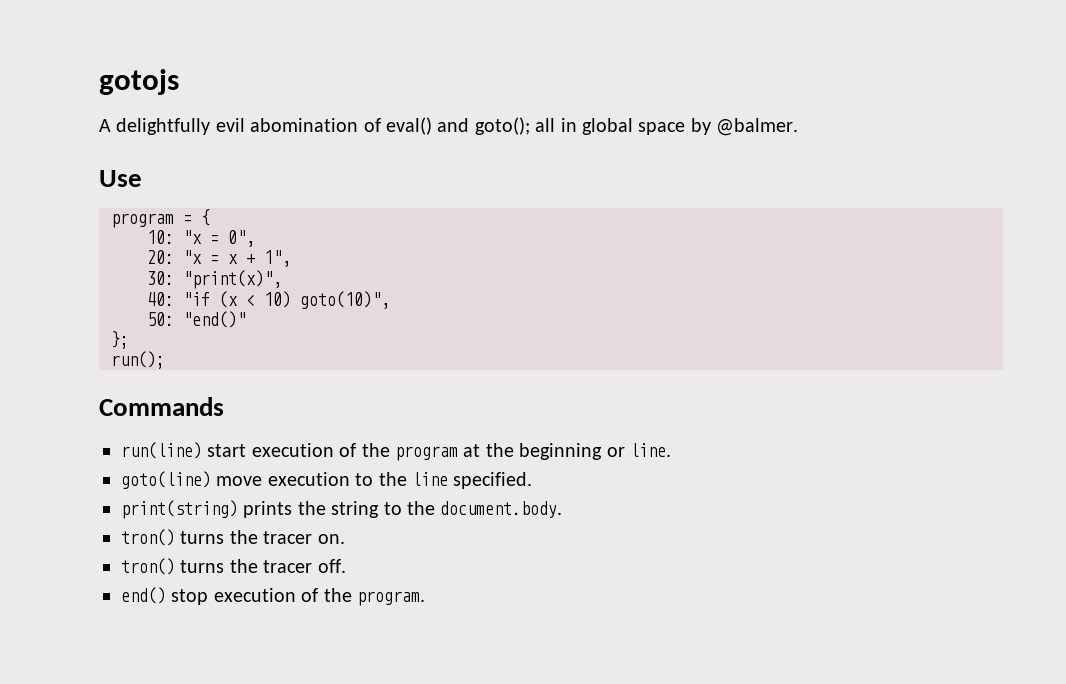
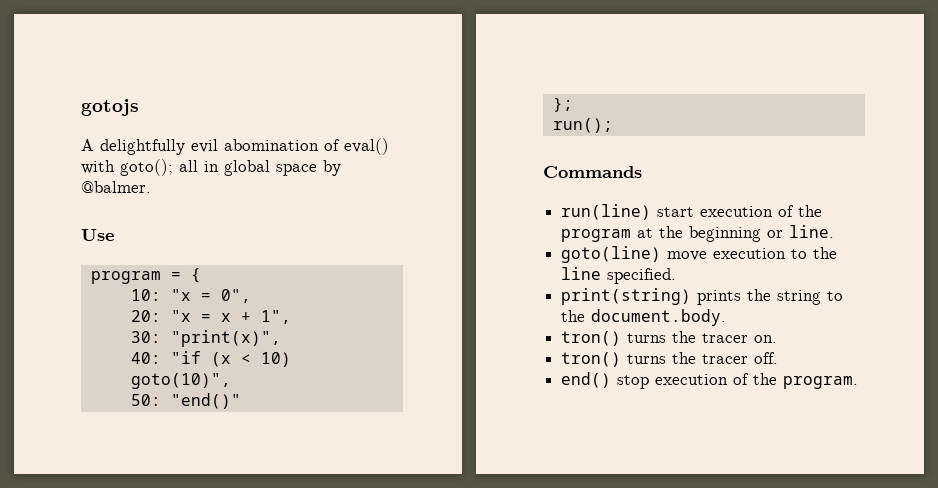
[437,118,470,132] and -> [81,160,115,174] with

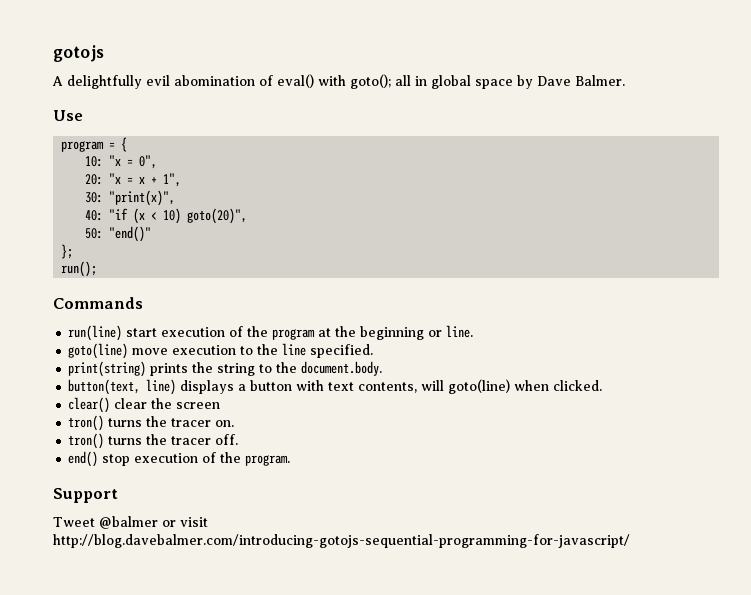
[81,181,151,193] @balmer. -> [537,75,625,86] Dave Balmer.
[130,373,231,389] goto(10)", -> [187,208,248,224] goto(20)",
(727, 317) none -> [68,379,603,395] [68,397,221,413] // button(text, line) displays a button with text contents, will goto(line) when clicked. // clear() clear the screen
(859, 382) none -> [53,488,118,503] [53,516,208,529] [53,534,630,548] // Support // Tweet @balmer or visit http://blog.davebalmer.com/introducing-gotojs-sequential-programming-for-javascript/

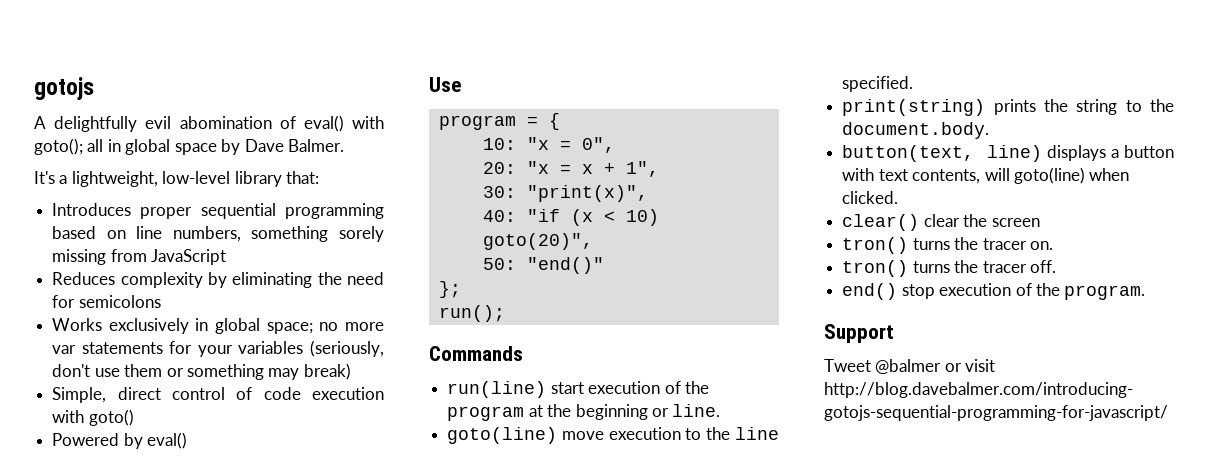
(625, 80) none -> [34,171,320,187] [52,203,384,219] [52,226,385,242] [52,249,227,265] [52,272,384,288] [52,295,161,308] [52,318,384,334] [52,340,385,357] [52,363,351,380] [52,387,384,403] [52,409,134,426] [52,432,188,449] // It's a lightweight, low-level library that: // Introduces proper sequential programming based on line numbers, something sorely missing from JavaScript // Reduces complexity by eliminating the need for semicolons // Works exclusively in global space; no more var statements for your variables (seriously, don't use them or something may break) // Simple, direct control of code execution with goto() // Powered by eval()

